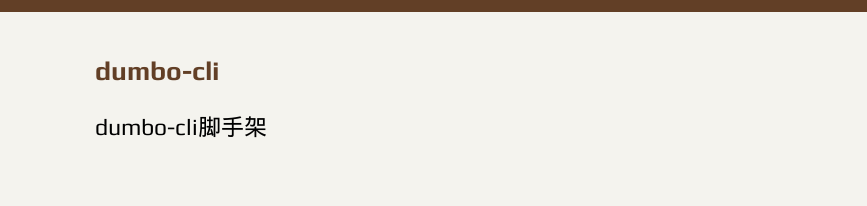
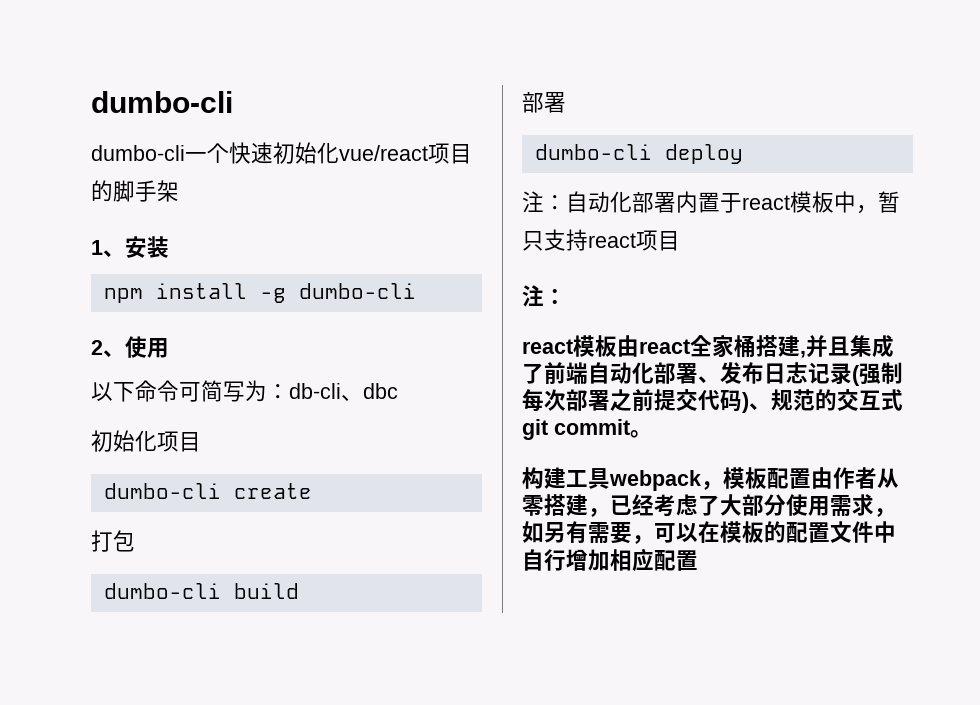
[198,116,267,138] 脚手架 -> [185,142,472,164] [91,180,179,202] [91,236,169,258] [103,283,416,303] [91,336,169,358] [91,380,398,402] [91,430,201,452] [103,483,312,499] [91,530,135,552] [103,583,299,599] [522,92,566,113] [534,144,743,164] [522,191,900,214] [522,229,680,251] [522,285,566,307] [522,335,894,358] [522,362,903,386] [522,389,903,413] [522,419,652,440] [522,467,899,491] [522,494,896,517] [522,521,896,544] [522,548,698,572] 一个快速初始化vue/react项目的脚手架 // 1、安装 // npm install -g dumbo-cli // 2、使用 // 以下命令可简写为：db-cli、dbc // 初始化项目 // dumbo-cli create // 打包 // dumbo-cli build // 部署 // dumbo-cli deploy // 注：自动化部署内置于react模板中，暂只支持react项目 // 注： // react模板由react全家桶搭建,并且集成了前端自动化部署、发布日志记录(强制每次部署之前提交代码)、规范的交互式git commit。 // 构建工具webpack，模板配置由作者从零搭建，已经考虑了大部分使用需求，如另有需要，可以在模板的配置文件中自行增加相应配置

